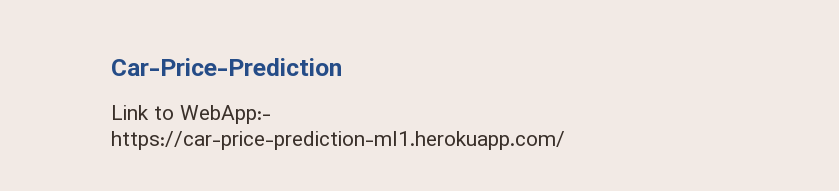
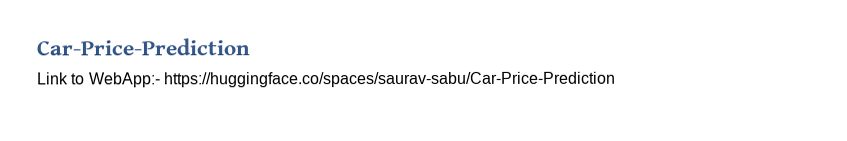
[111,131,565,150] https://car-price-prediction-ml1.herokuapp.com/ -> [163,71,616,88] https://huggingface.co/spaces/saurav-sabu/Car-Price-Prediction

